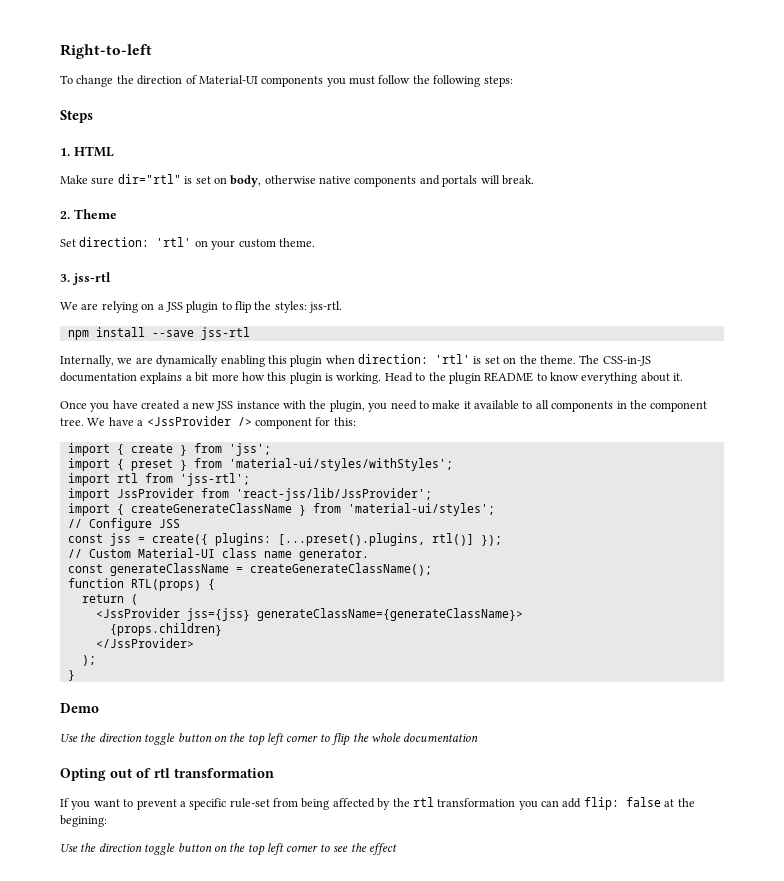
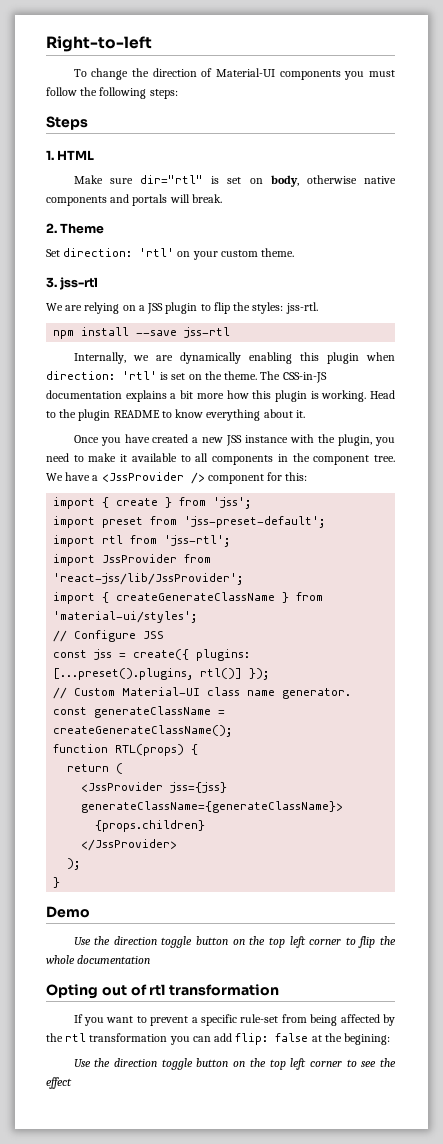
[116,458,453,471] { preset } from 'material-ui/styles/withStyles'; -> [102,516,326,528] preset from 'jss-preset-default';

